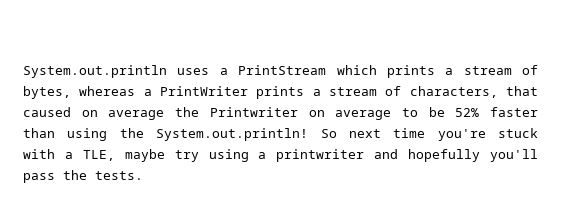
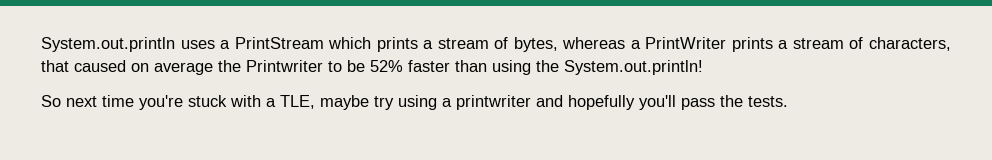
[308,110,392,120] on average -> (323, 66) none
(309, 134) none -> (703, 67) //

